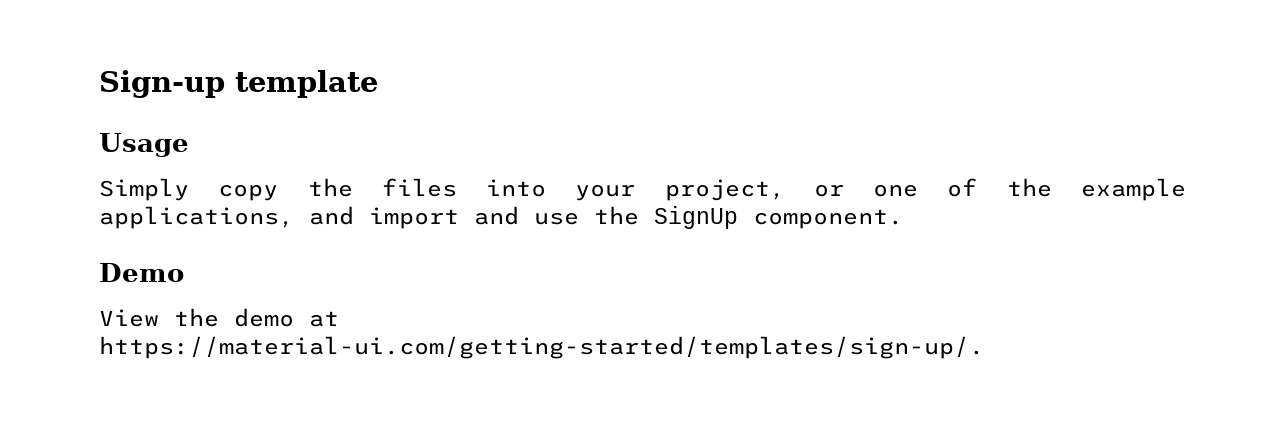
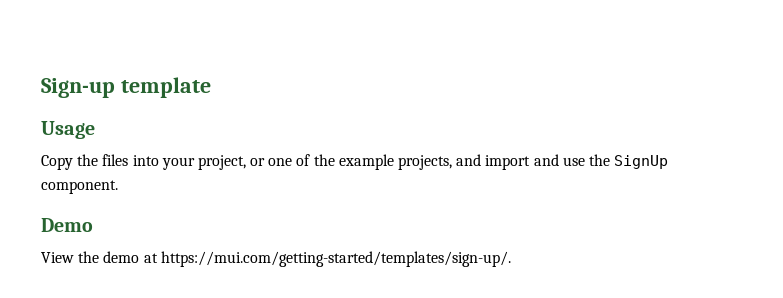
[99,178,279,201] Simply copy -> [41,155,73,170] Copy
[99,206,294,229] applications, -> [398,155,453,170] projects,
[99,336,984,359] https://material-ui.com/getting-started/templates/sign-up/. -> [160,251,511,267] https://mui.com/getting-started/templates/sign-up/.

